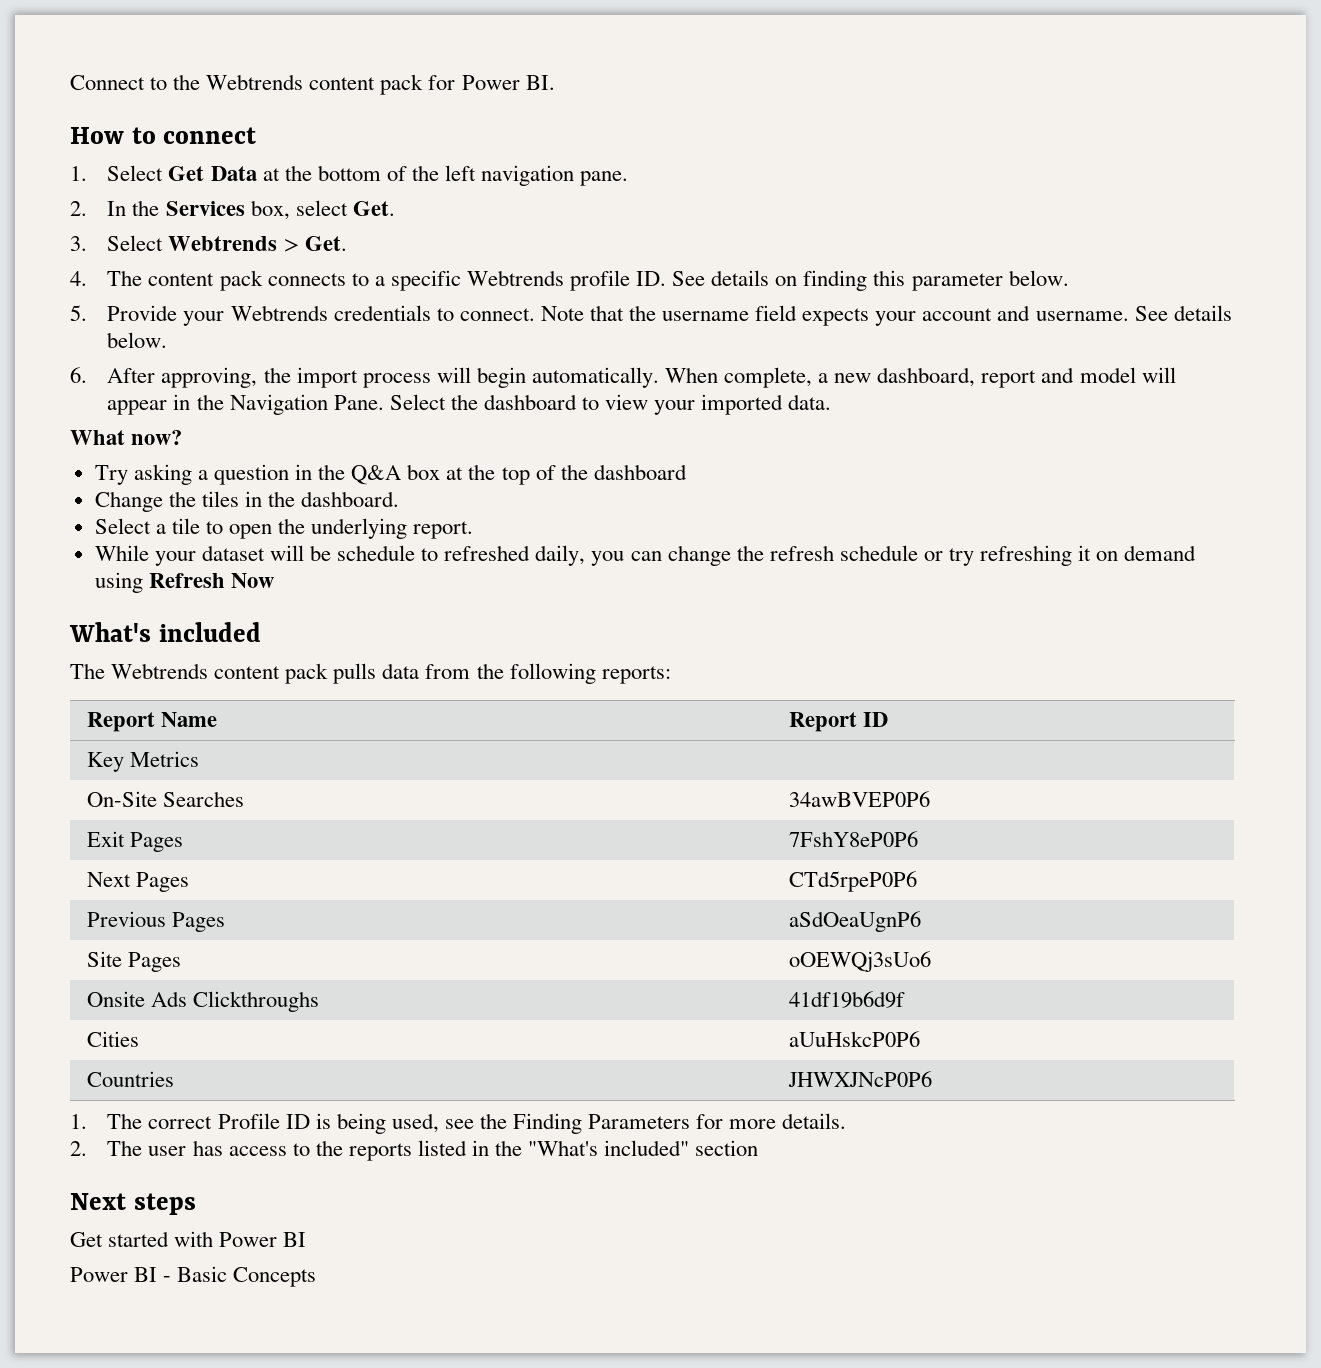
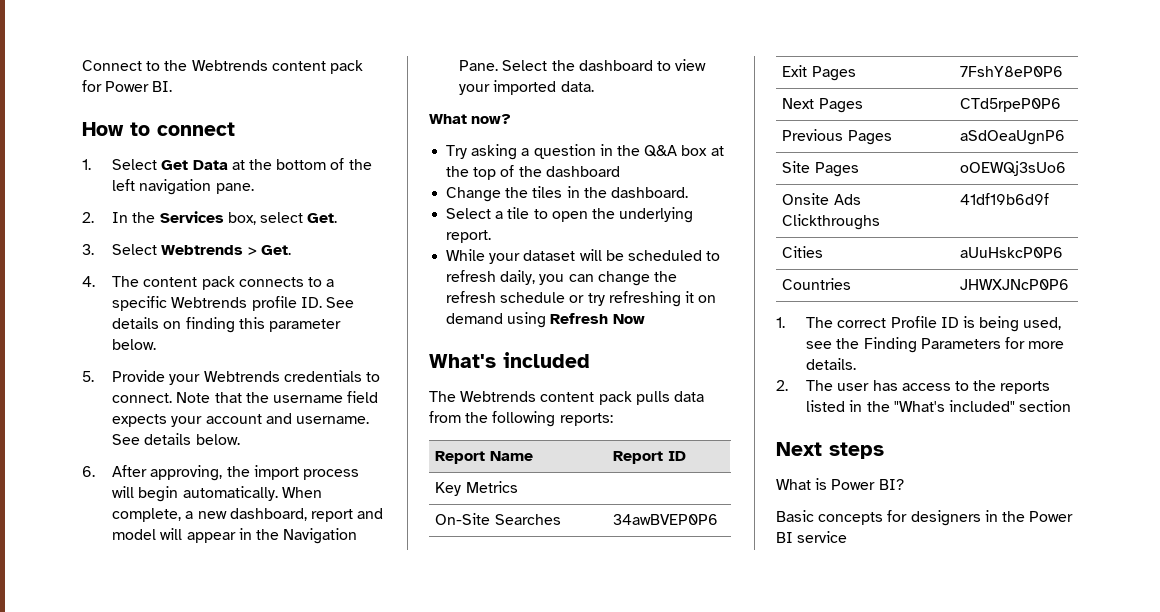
[337,545,531,561] schedule to refreshed -> [627,250,721,261] [446,270,497,282] scheduled to refresh
[70,1231,307,1247] [70,1266,317,1287] Get started with Power BI // Power BI - Basic Concepts -> [776,478,904,490] [776,510,1074,526] [776,531,848,543] What is Power BI? // Basic concepts for designers in the Power BI service

